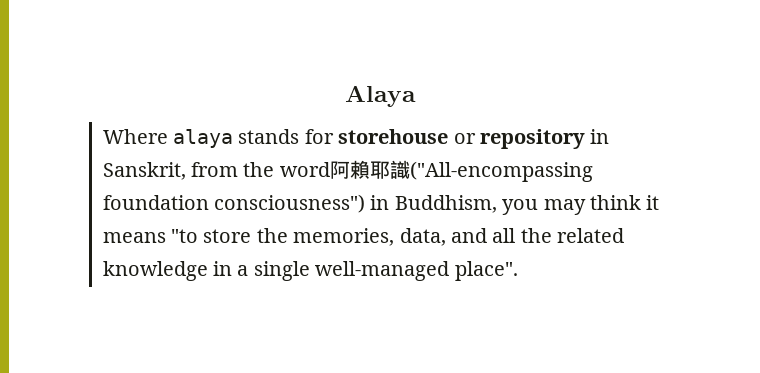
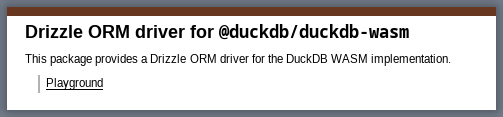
[345,85,416,107] [102,129,610,149] [102,160,593,182] [102,194,660,215] [102,228,625,246] [102,261,518,281] Alaya // Where alaya stands for storehouse or repository in Sanskrit, from the word阿賴耶識("All-encompassing foundation consciousness") in Buddhism, you may think it means "to store the memories, data, and all the related knowledge in a single well-managed place". -> [25,24,409,40] [25,54,452,66] [46,78,104,90] Drizzle ORM driver for @duckdb/duckdb-wasm // This package provides a Drizzle ORM driver for the DuckDB WASM implementation. // Playground

